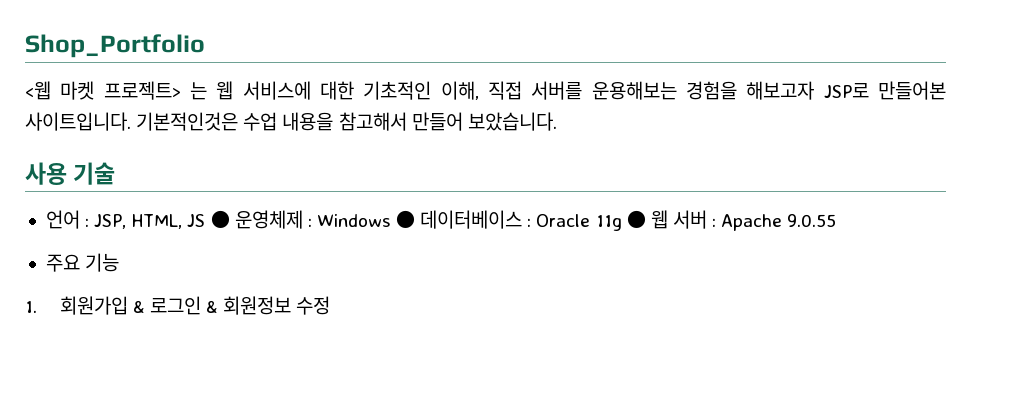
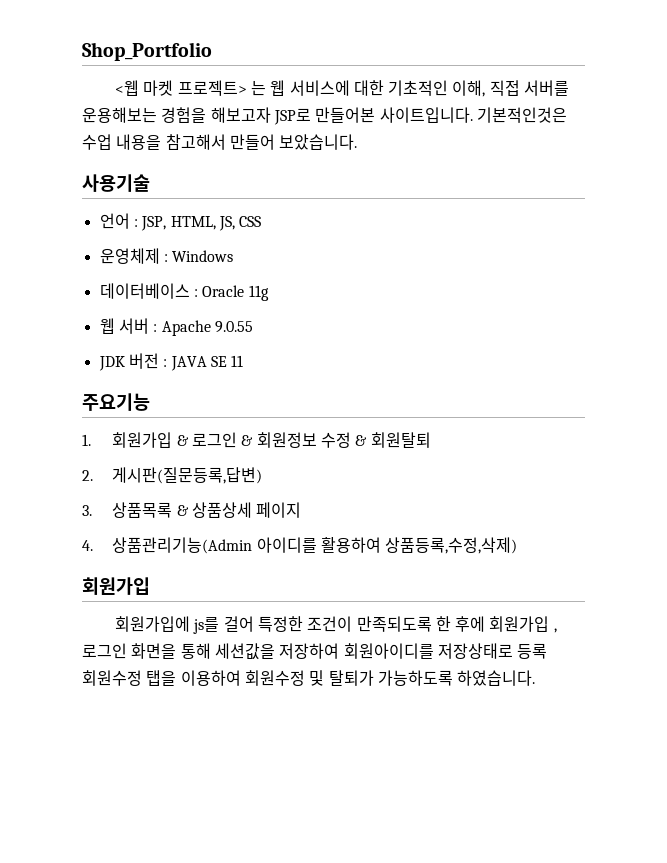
[25,162,116,185] 사용 기술 -> [82,174,150,192] 사용기술
[187,210,230,228] JS ● -> [218,216,262,231] JS, CSS //
[396,210,416,228] ● -> (234, 256) //
[626,210,646,228] ● -> (269, 293) //
[45,253,120,272] 주요 기능 -> [98,353,244,371] [82,393,150,411] JDK 버전 : JAVA SE 11 // 주요기능
(331, 305) none -> [355,432,431,448] [82,467,263,484] [82,502,302,518] [82,537,518,554] [82,577,150,595] [114,616,557,634] [82,643,548,660] [82,670,536,686] & 회원탈퇴 // 2. 게시판(질문등록,답변) // 3. 상품목록 & 상품상세 페이지 // 4. 상품관리기능(Admin 아이디를 활용하여 상품등록,수정,삭제) // 회원가입 // 회원가입에 js를 걸어 특정한 조건이 만족되도록 한 후에 회원가입 , 로그인 화면을 통해 세션값을 저장하여 회원아이디를 저장상태로 등록 회원수정 탭을 이용하여 회원수정 및 탈퇴가 가능하도록 하였습니다.

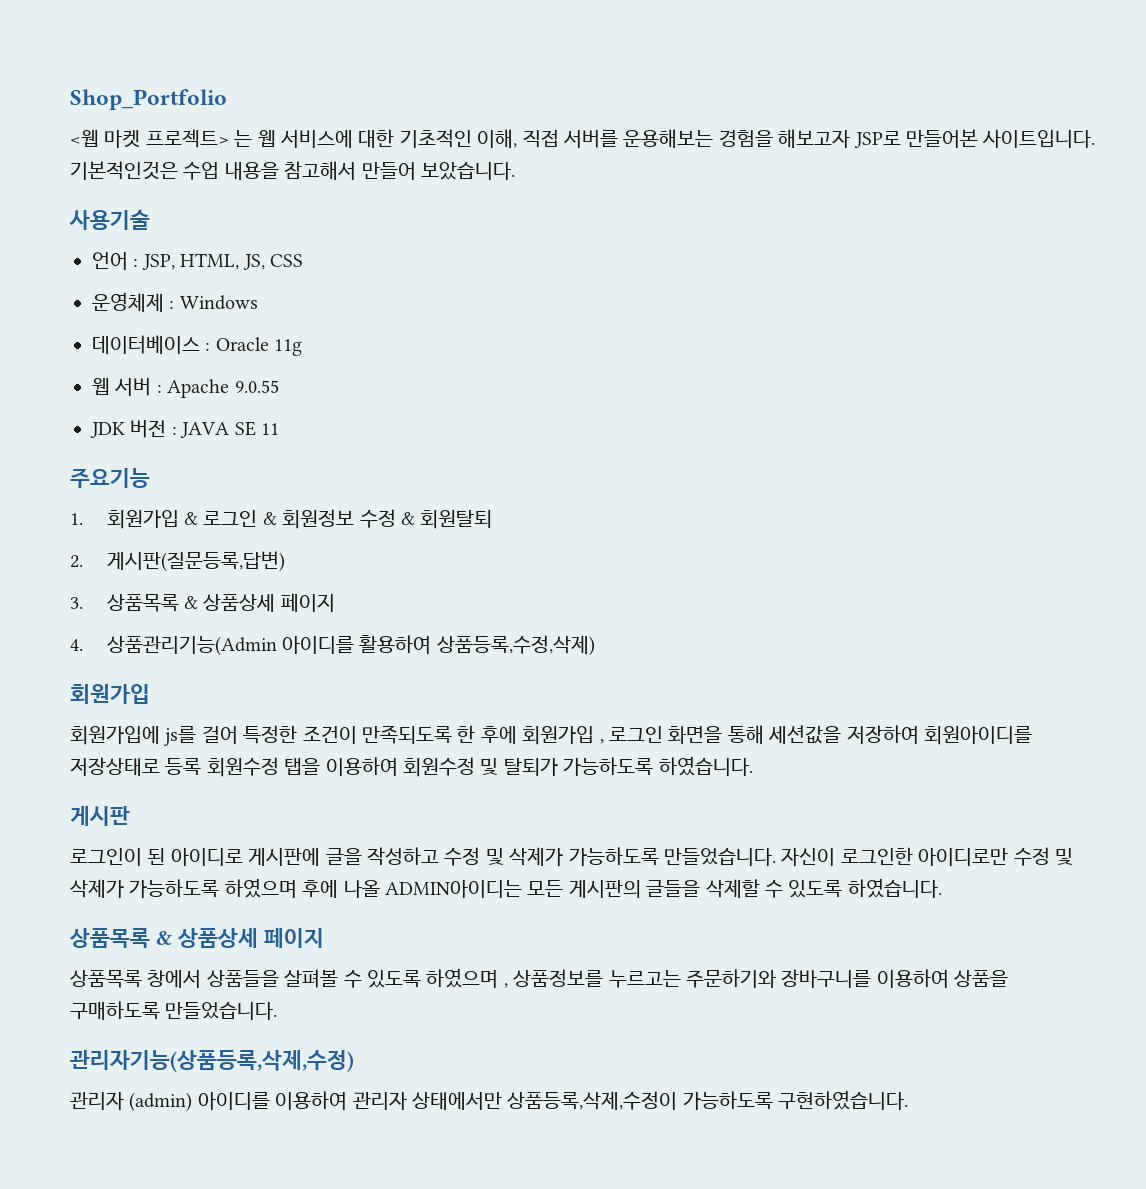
(536, 678) none -> [70,806,130,826] [70,847,1073,866] [70,878,942,898] [69,928,324,948] [70,968,1009,988] [70,1001,278,1020] [70,1050,354,1072] [70,1090,909,1112] // 게시판 // 로그인이 된 아이디로 게시판에 글을 작성하고 수정 및 삭제가 가능하도록 만들었습니다. 자신이 로그인한 아이디로만 수정 및 삭제가 가능하도록 하였으며 후에 나올 ADMIN아이디는 모든 게시판의 글들을 삭제할 수 있도록 하였습니다. // 상품목록 & 상품상세 페이지 // 상품목록 창에서 상품들을 살펴볼 수 있도록 하였으며 , 상품정보를 누르고는 주문하기와 장바구니를 이용하여 상품을 구매하도록 만들었습니다. // 관리자기능(상품등록,삭제,수정) // 관리자 (admin) 아이디를 이용하여 관리자 상태에서만 상품등록,삭제,수정이 가능하도록 구현하였습니다.

